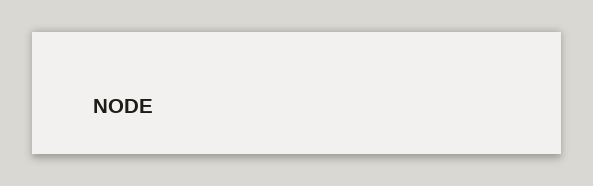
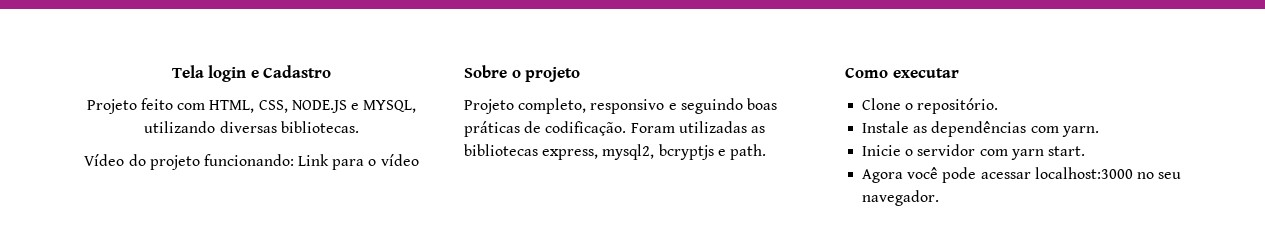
[93,99,153,113] NODE -> [171,65,332,82] [86,98,417,114] [144,121,359,133] [84,154,419,170] [464,65,581,82] [464,98,777,114] [464,121,765,137] [464,144,766,160] [845,67,959,78] [862,98,999,114] [862,121,1099,137] [862,144,1085,160] [862,167,1182,183] [862,190,940,206] Tela login e Cadastro // Projeto feito com HTML, CSS, NODE.JS e MYSQL, utilizando diversas bibliotecas. // Vídeo do projeto funcionando: Link para o vídeo // Sobre o projeto // Projeto completo, responsivo e seguindo boas práticas de codificação. Foram utilizadas as bibliotecas express, mysql2, bcryptjs e path. // Como executar // Clone o repositório. // Instale as dependências com yarn. // Inicie o servidor com yarn start. // Agora você pode acessar localhost:3000 no seu navegador.

